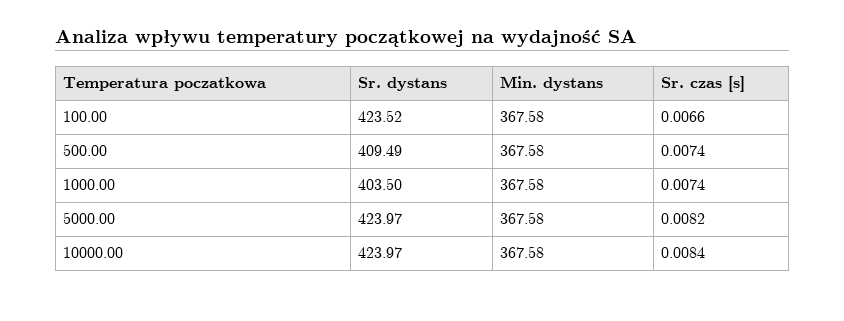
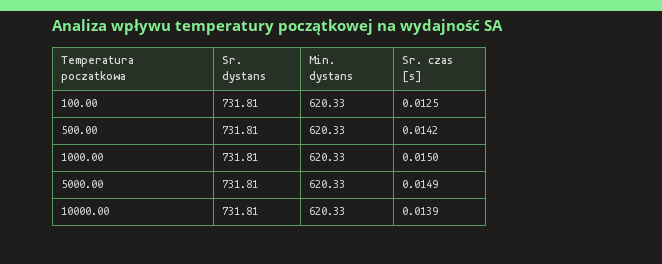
[357,110,402,122] [499,110,544,122] [660,111,705,122] [62,144,107,156] [357,145,402,156] [499,144,544,156] [660,145,705,156] [62,179,115,190] [357,178,402,190] [499,178,544,190] [660,179,705,190] [62,212,115,224] [357,213,402,224] [499,212,544,224] [660,213,705,224] [62,247,123,258] [357,247,402,258] [499,246,544,258] [660,247,705,258] 423.52 | 367.58 | 0.0066 // 500.00 | 409.49 | 367.58 | 0.0074 // 1000.00 | 403.50 | 367.58 | 0.0074 // 5000.00 | 423.97 | 367.58 | 0.0082 // 10000.00 | 423.97 | 367.58 | 0.0084 -> [222,99,259,107] [309,99,346,107] [402,99,439,107] [61,126,98,134] [222,126,259,134] [309,126,346,134] [402,126,439,134] [61,153,104,161] [222,153,259,161] [309,153,346,161] [402,153,439,161] [61,180,104,188] [222,180,259,188] [309,180,346,188] [402,180,439,188] [61,207,110,215] [222,207,259,215] [309,207,346,215] [402,207,439,215] 731.81 | 620.33 | 0.0125 // 500.00 | 731.81 | 620.33 | 0.0142 // 1000.00 | 731.81 | 620.33 | 0.0150 // 5000.00 | 731.81 | 620.33 | 0.0149 // 10000.00 | 731.81 | 620.33 | 0.0139

